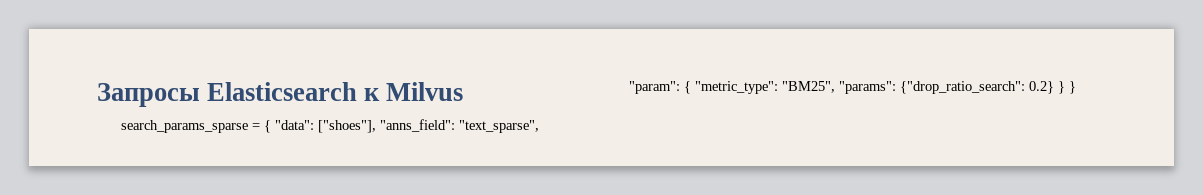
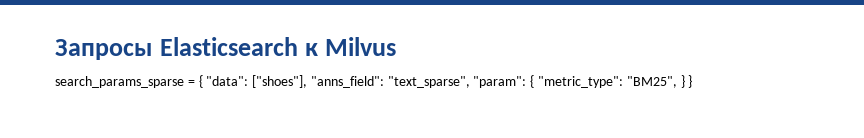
[839,81,1054,94] "params": {"drop_ratio_search": 0.2} -> (677, 82) none

